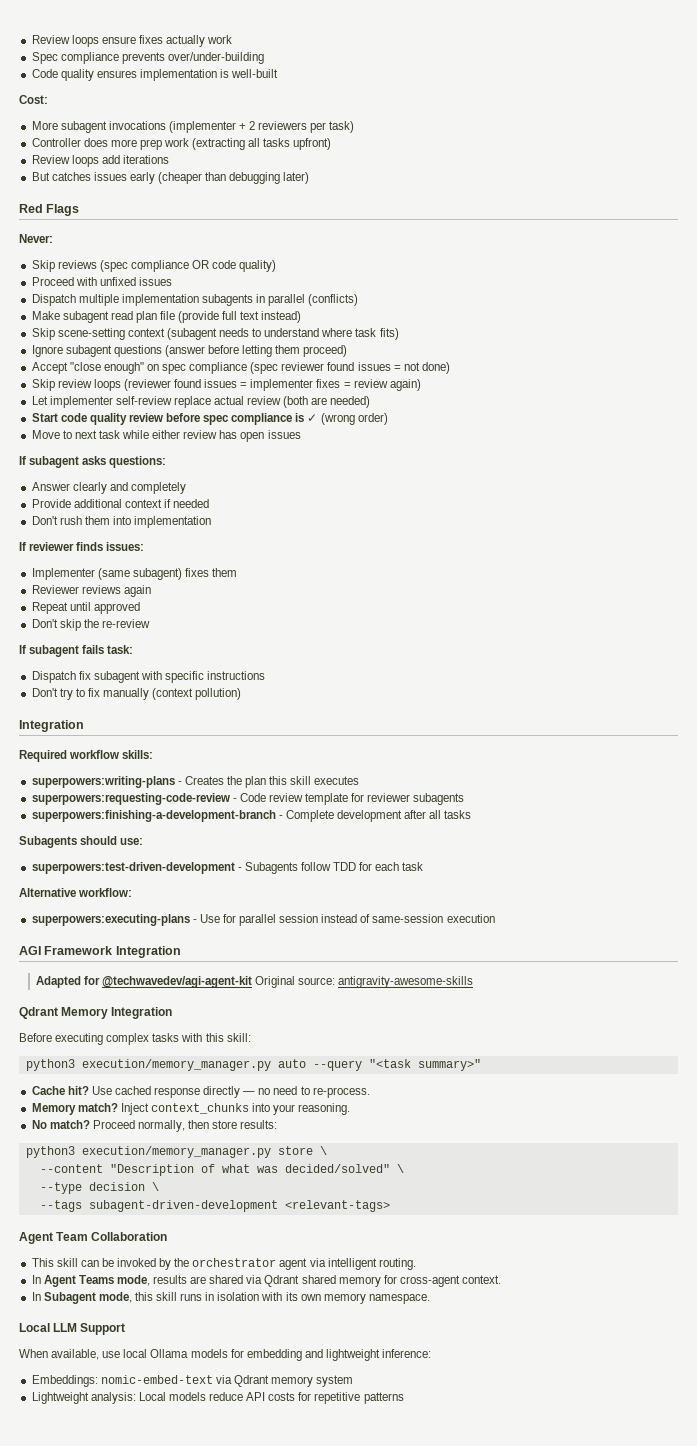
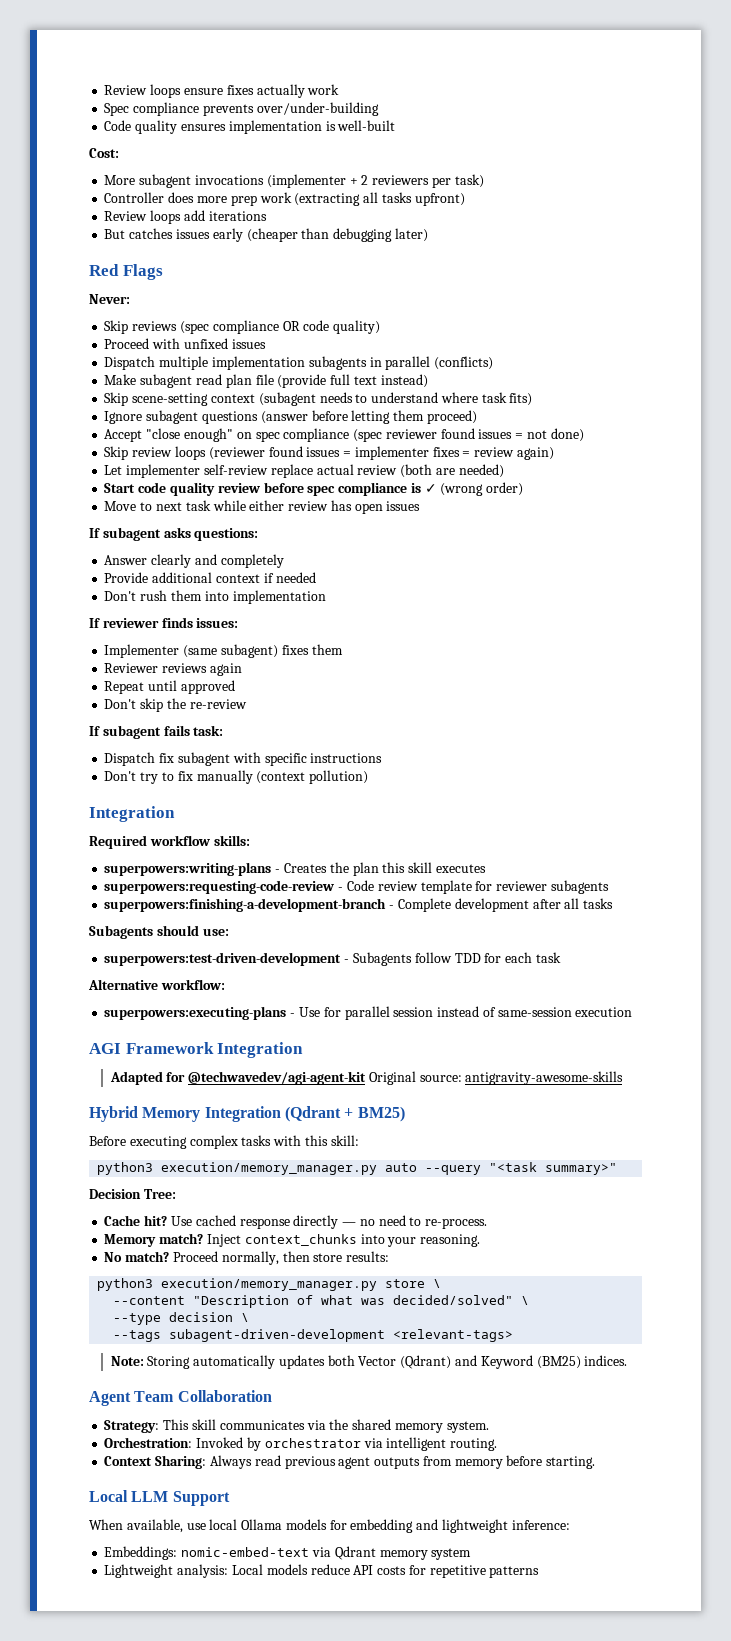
[19,1007,58,1019] Qdrant -> [89,1106,138,1122] Hybrid
(173, 1013) none -> [284,1106,405,1122] (Qdrant + BM25)
(481, 1065) none -> [89,1189,176,1199] // Decision Tree:
(390, 1206) none -> [110,1355,628,1369] // Note: Storing automatically updates both Vector (Qdrant) and Keyword (BM25) indices.
(168, 1236) none -> [104,1420,160,1433] Strategy:
[80,1258,416,1270] [31,1275,502,1287] [31,1292,430,1304] can be invoked by the orchestrator agent via intelligent routing. // In Agent Teams mode, results are shared via Qdrant shared memory for cross-agent context. // In Subagent mode, this skill runs in isolation with its own memory namespace. -> [219,1419,489,1433] [104,1437,498,1451] [104,1455,596,1469] communicates via the shared memory system. // Orchestration: Invoked by orchestrator via intelligent routing. // Context Sharing: Always read previous agent outputs from memory before starting.

